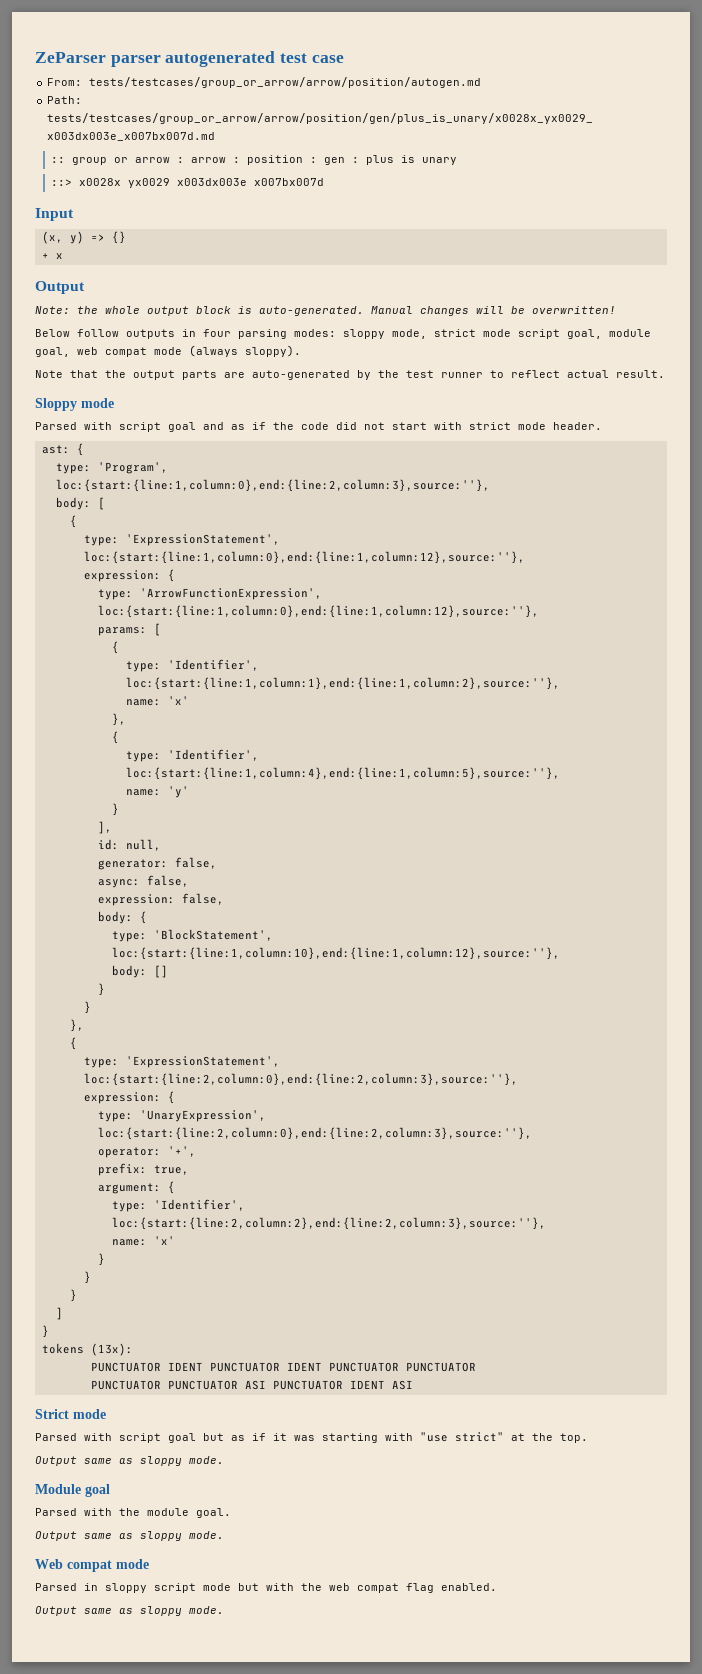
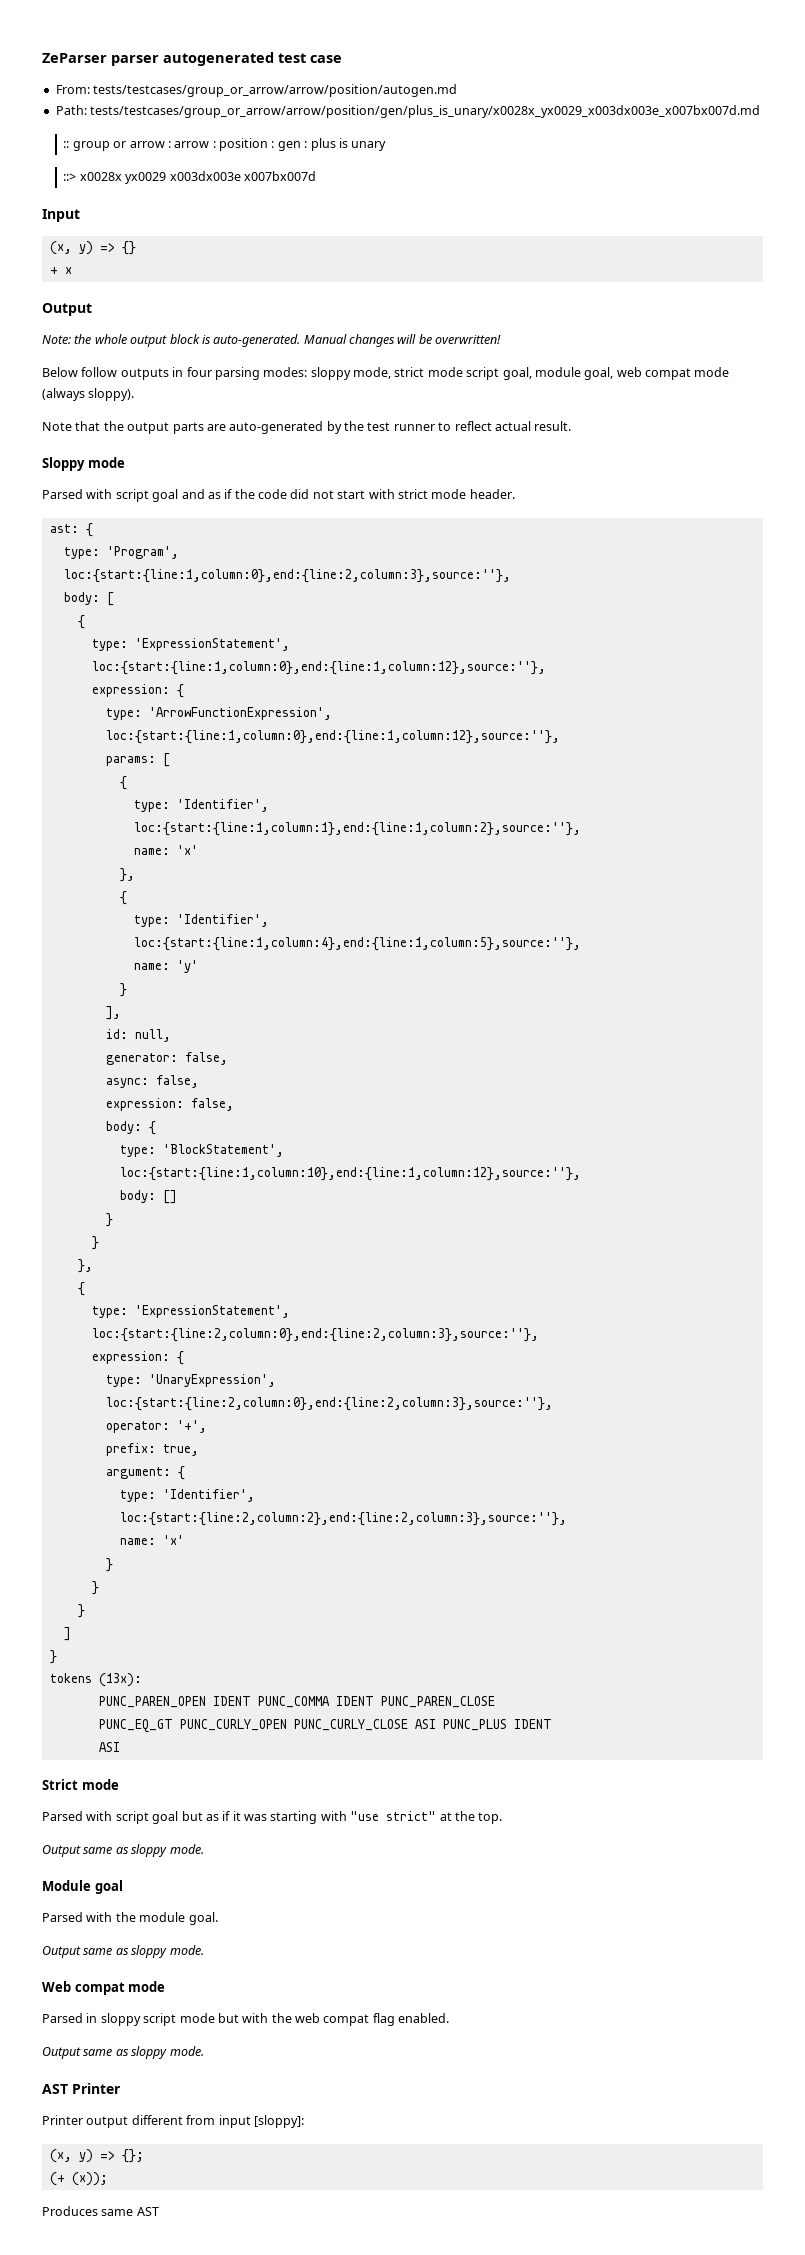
[90,1362,476,1372] [90,1380,385,1390] PUNCTUATOR IDENT PUNCTUATOR IDENT PUNCTUATOR PUNCTUATOR // PUNCTUATOR PUNCTUATOR ASI PUNCTUATOR IDENT -> [98,1696,495,1708] [98,1719,552,1733] PUNC_PAREN_OPEN IDENT PUNC_COMMA IDENT PUNC_PAREN_CLOSE // PUNC_EQ_GT PUNC_CURLY_OPEN PUNC_CURLY_CLOSE ASI PUNC_PLUS IDENT //
(224, 1610) none -> [42,2083,121,2094] [42,2115,304,2128] [49,2149,144,2163] [49,2172,108,2186] [42,2206,159,2216] // AST Printer // Printer output different from input [sloppy]: // (x, y) => {}; // (+ (x)); // Produces same AST

